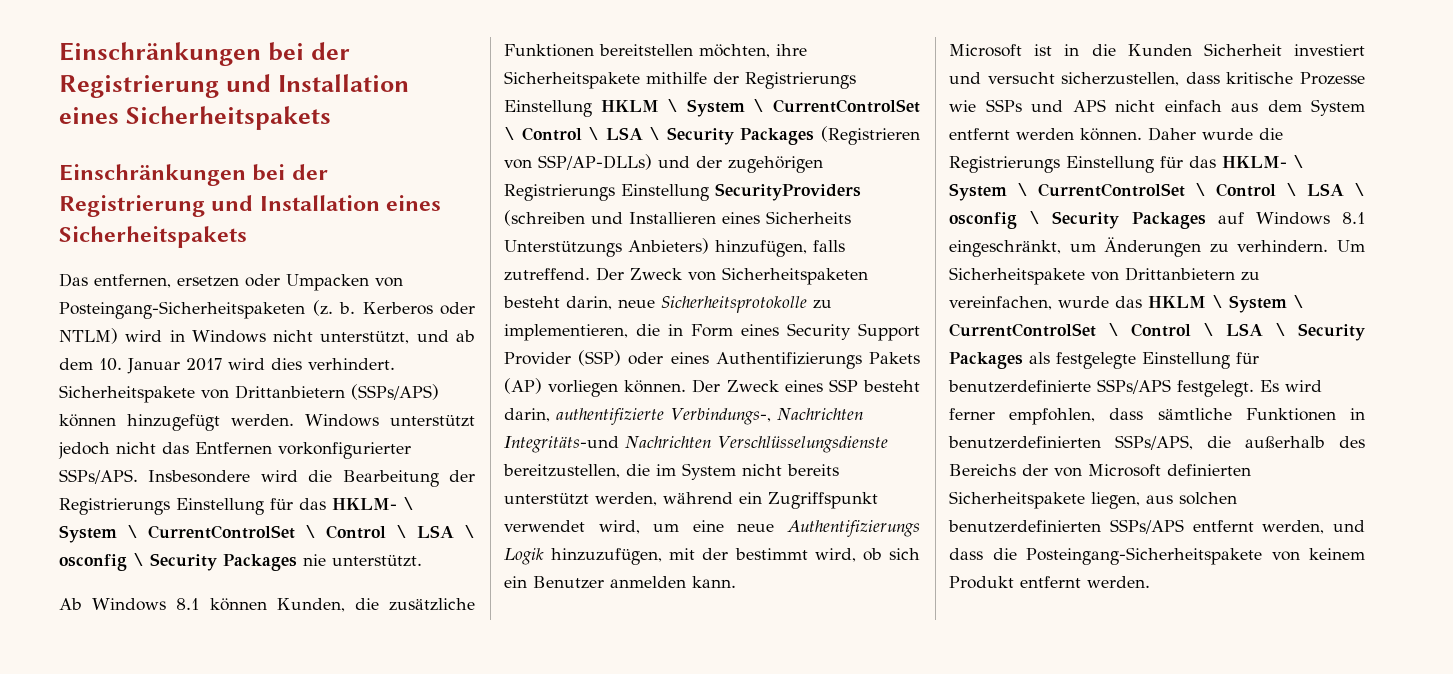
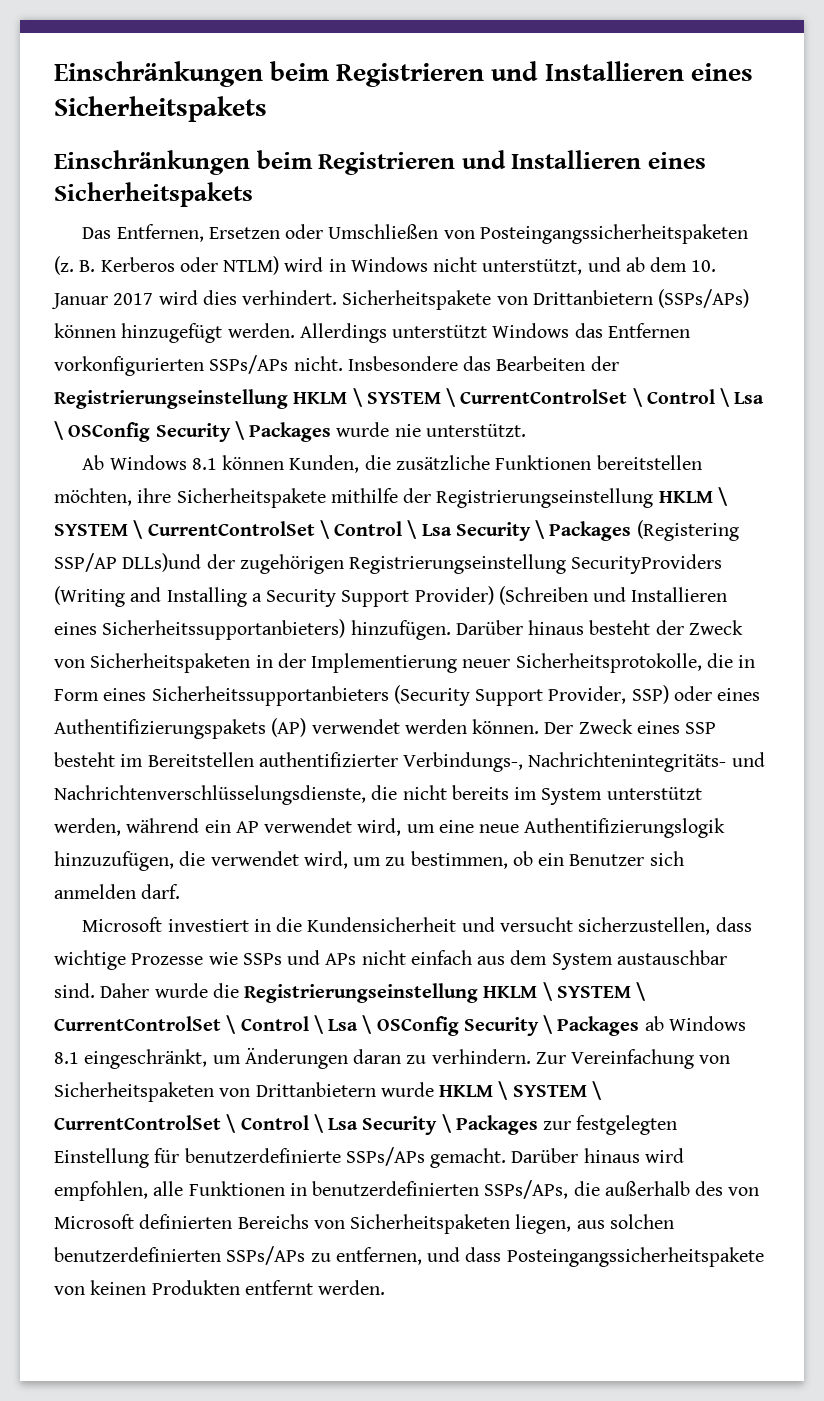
[59,42,350,66] [59,74,409,98] [59,106,331,130] [59,164,328,186] [59,195,442,217] [59,226,247,248] [59,273,403,291] [59,300,355,319] Einschränkungen bei der Registrierung und Installation eines Sicherheitspakets // Einschränkungen bei der Registrierung und Installation eines Sicherheitspakets // Das entfernen, ersetzen oder Umpacken von Posteingang-Sicherheitspaketen (z. b. -> [54,61,753,87] [54,96,267,122] [54,150,707,175] [54,182,253,207] [82,224,749,244] [54,256,96,275] Einschränkungen beim Registrieren und Installieren eines Sicherheitspakets // Einschränkungen beim Registrieren und Installieren eines Sicherheitspakets // Das Entfernen, Ersetzen oder Umschließen von Posteingangssicherheitspaketen (z. B.
[351,384,439,400] (SSPs/APS) -> [658,289,750,308] (SSPs/APs)
[305,414,475,427] [58,442,411,459] [59,469,475,487] [59,497,414,515] [59,525,475,543] [59,553,297,571] Windows unterstützt jedoch nicht das Entfernen vorkonfigurierter SSPs/APS. Insbesondere wird die Bearbeitung der Registrierungs Einstellung für das HKLM- \ System \ CurrentControlSet \ Control \ LSA \ osconfig \ Security Packages -> [299,323,690,343] [54,355,619,376] [54,388,765,409] [54,421,390,442] Allerdings unterstützt Windows das Entfernen vorkonfigurierten SSPs/APs nicht. Insbesondere das Bearbeiten der Registrierungseinstellung HKLM \ SYSTEM \ CurrentControlSet \ Control \ Lsa \ OSConfig Security \ Packages wurde
[745,72,856,89] [504,99,920,117] [504,126,920,145] [504,154,823,173] [504,183,861,201] [504,210,851,226] [504,238,845,257] [504,267,868,285] [503,296,832,313] [504,323,920,341] [504,350,920,369] [504,378,619,397] Registrierungs Einstellung HKLM \ System \ CurrentControlSet \ Control \ LSA \ Security Packages (Registrieren von SSP/AP-DLLs) und der zugehörigen Registrierungs Einstellung SecurityProviders (schreiben und Installieren eines Sicherheits Unterstützungs Anbieters) hinzufügen, falls zutreffend. Der Zweck von Sicherheitspaketen besteht darin, neue Sicherheitsprotokolle zu implementieren, die in Form eines Security Support Provider (SSP) oder eines Authentifizierungs Pakets (AP) vorliegen -> [436,487,728,508] [54,520,739,541] [54,553,723,574] [54,586,728,607] [54,619,743,640] [54,653,756,673] [54,685,761,706] [54,718,467,739] Registrierungseinstellung HKLM \ SYSTEM \ CurrentControlSet \ Control \ Lsa Security \ Packages (Registering SSP/AP DLLs)und der zugehörigen Registrierungseinstellung SecurityProviders (Writing and Installing a Security Support Provider) (Schreiben und Installieren eines Sicherheitssupportanbieters) hinzufügen. Darüber hinaus besteht der Zweck von Sicherheitspaketen in der Implementierung neuer Sicherheitsprotokolle, die in Form eines Sicherheitssupportanbieters (Security Support Provider, SSP) oder eines Authentifizierungspakets (AP) verwendet werden
[504,408,863,425] [504,436,888,453] [503,463,839,480] darin, authentifizierte Verbindungs-, Nachrichten Integritäts-und Nachrichten Verschlüsselungsdienste bereitzustellen, die im System nicht bereits -> [120,752,765,772] [54,785,603,805] im Bereitstellen authentifizierter Verbindungs-, Nachrichtenintegritäts- und Nachrichtenverschlüsselungsdienste, die nicht bereits im System
[768,492,878,509] Zugriffspunkt -> [235,821,259,833] AP
[787,520,920,537] [504,548,920,565] [504,576,736,589] [949,44,1053,57] Authentifizierungs Logik hinzuzufügen, mit der bestimmt wird, ob sich ein Benutzer anmelden kann. // Microsoft ist -> [524,818,726,838] [54,851,684,871] [54,884,181,899] [82,917,249,932] Authentifizierungslogik hinzuzufügen, die verwendet wird, um zu bestimmen, ob ein Benutzer sich anmelden darf. // Microsoft investiert
[1127,43,1365,56] Kunden Sicherheit investiert -> [307,917,457,932] Kundensicherheit
[1226,72,1294,84] kritische -> [54,950,126,970] wichtige
[1072,99,1106,112] APS -> [325,953,357,965] APs
[949,127,1283,141] [949,155,1304,173] [949,183,1365,201] [949,211,1244,229] entfernt werden können. Daher wurde die Registrierungs Einstellung für das HKLM- \ System \ CurrentControlSet \ Control \ LSA \ osconfig \ Security Packages auf -> [616,950,727,965] [54,982,647,1003] [54,1015,664,1036] austauschbar sind. Daher wurde die Registrierungseinstellung HKLM \ SYSTEM \ CurrentControlSet \ Control \ Lsa \ OSConfig Security \ Packages ab
(1202, 247) none -> [353,1049,402,1064] daran
[1337,240,1365,252] [949,267,1260,285] [949,295,1304,313] [949,323,1365,341] [949,352,1259,369] [948,379,1322,397] [949,408,1232,425] Um Sicherheitspakete von Drittanbietern zu vereinfachen, wurde das HKLM \ System \ CurrentControlSet \ Control \ LSA \ Security Packages als festgelegte Einstellung für benutzerdefinierte SSPs/APS festgelegt. Es wird ferner empfohlen, dass sämtliche -> [535,1049,731,1069] [54,1081,602,1102] [54,1114,678,1135] [54,1147,684,1168] [54,1181,184,1201] Zur Vereinfachung von Sicherheitspaketen von Drittanbietern wurde HKLM \ SYSTEM \ CurrentControlSet \ Control \ Lsa Security \ Packages zur festgelegten Einstellung für benutzerdefinierte SSPs/APs gemacht. Darüber hinaus wird empfohlen, alle
[1115,435,1193,450] SSPs/APS, -> [484,1180,569,1199] SSPs/APs,
[949,464,1048,476] Bereichs der -> (724, 1188) none
[949,491,1085,509] Sicherheitspakete -> [237,1214,511,1234] Bereichs von Sicherheitspaketen
[1109,519,1365,534] [949,547,1365,565] [949,576,1014,589] SSPs/APS entfernt werden, und dass die Posteingang-Sicherheitspakete von keinem Produkt -> [226,1246,764,1267] [54,1280,240,1295] SSPs/APs zu entfernen, und dass Posteingangssicherheitspakete von keinen Produkten

